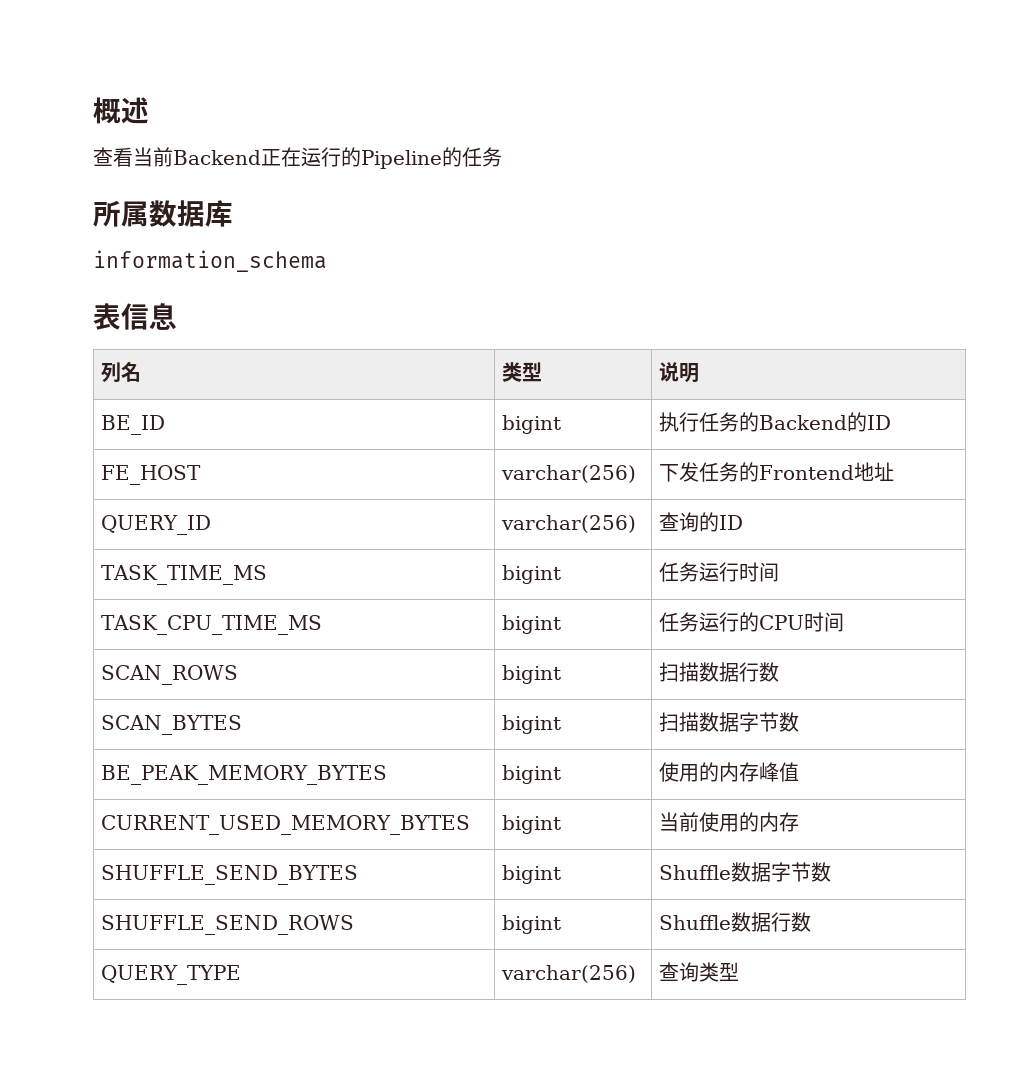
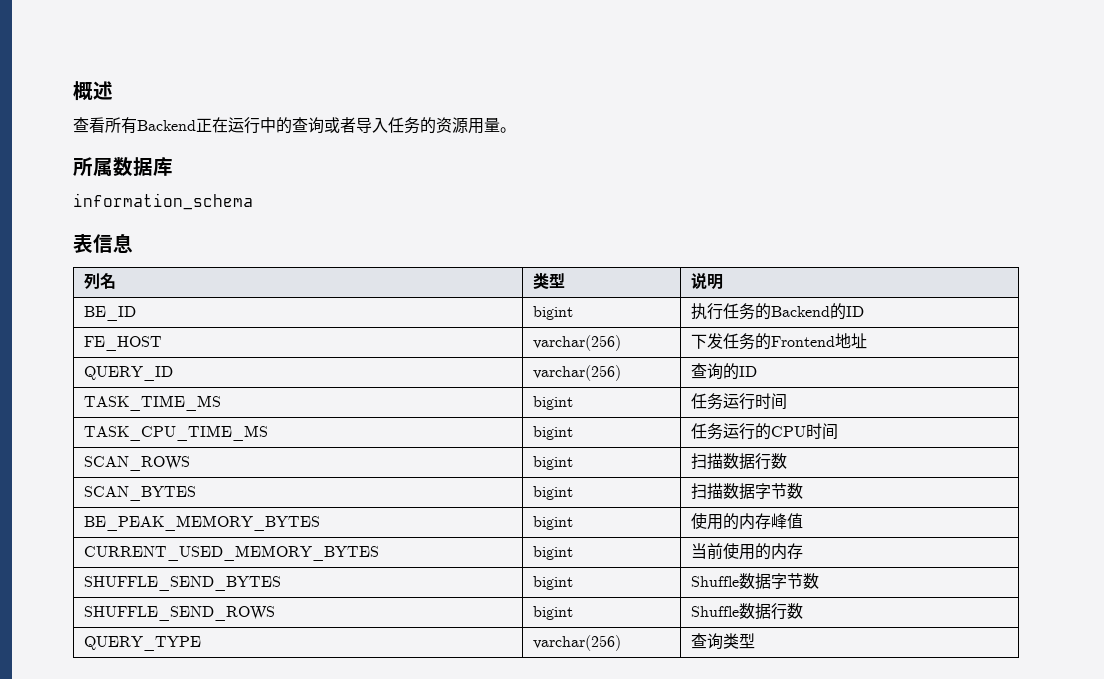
[133,147,173,167] 当前 -> [105,117,137,134] 所有
[341,147,502,169] 的Pipeline的任务 -> [260,117,516,134] 中的查询或者导入任务的资源用量。

